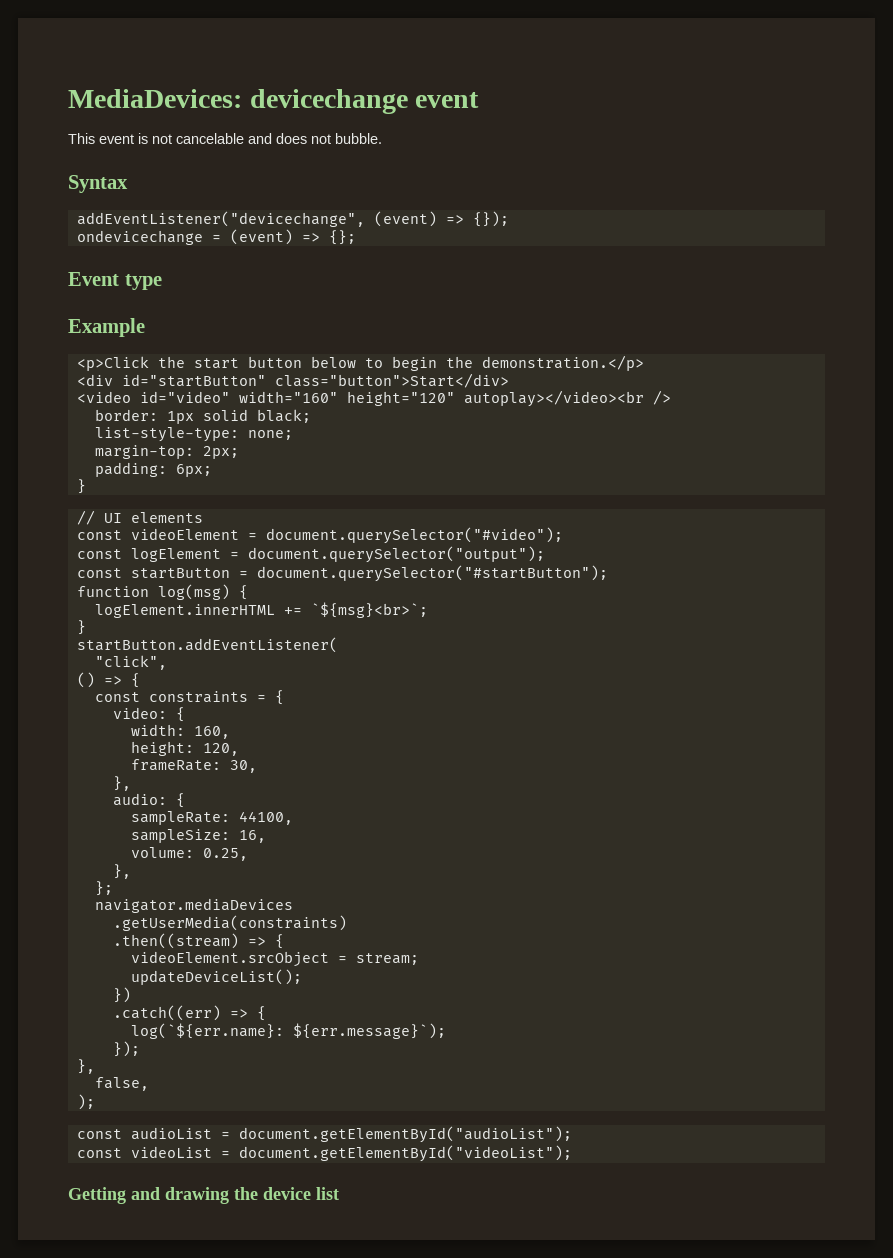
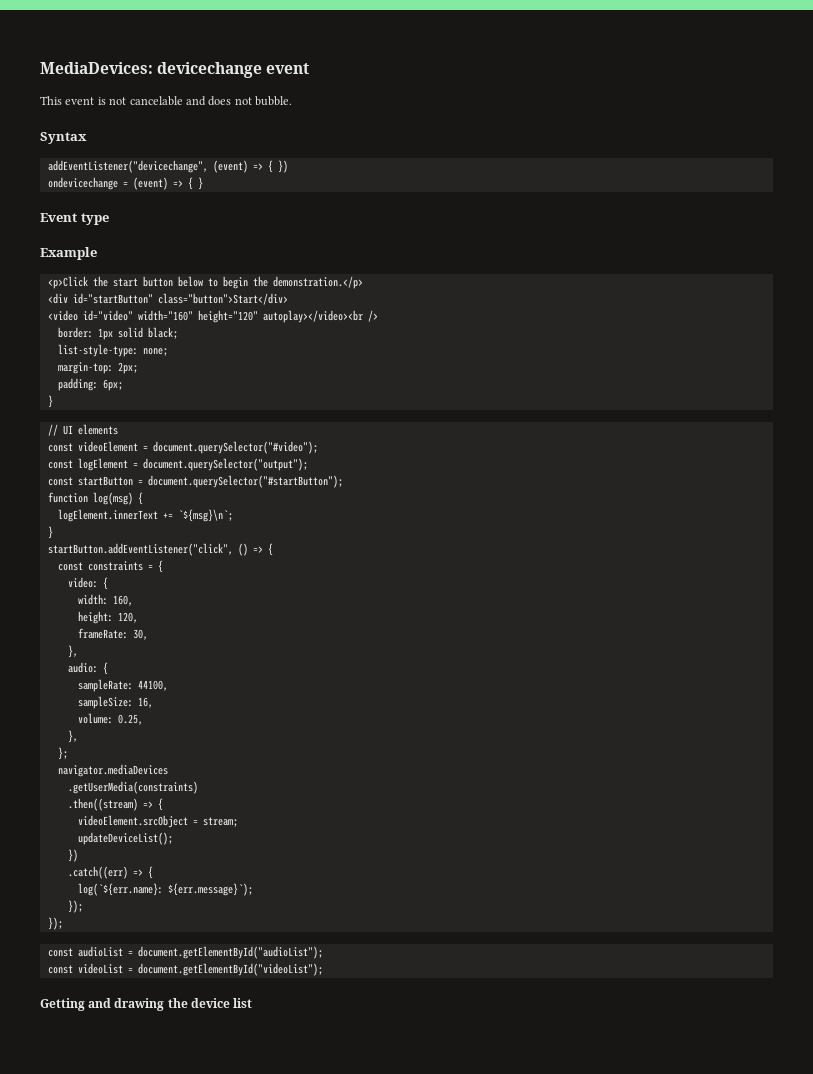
[472,211,509,227] {}); -> [267,160,288,173] { })
[328,230,356,245] {}; -> [187,177,203,190] { }
[94,602,428,618] [76,620,86,635] [76,637,338,653] [94,655,167,670] logElement.innerHTML += `${msg}<br>`; // } // startButton.addEventListener( // "click", // -> [57,509,233,522] [47,526,53,539] [47,543,233,556] logElement.innerText += `${msg}\n`; // } // startButton.addEventListener("click",
[76,1059,95,1074] [94,1077,149,1091] [76,1094,95,1110] }, // false, // ); -> [47,917,63,930] });

